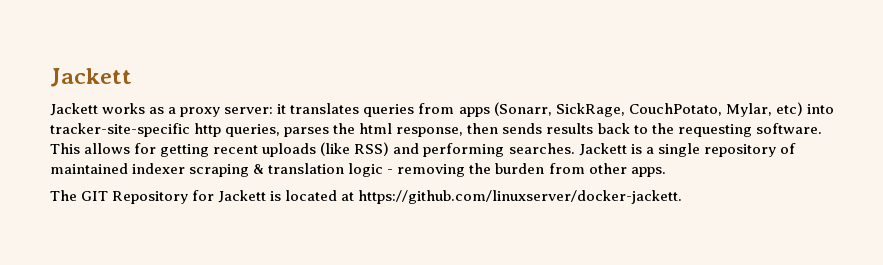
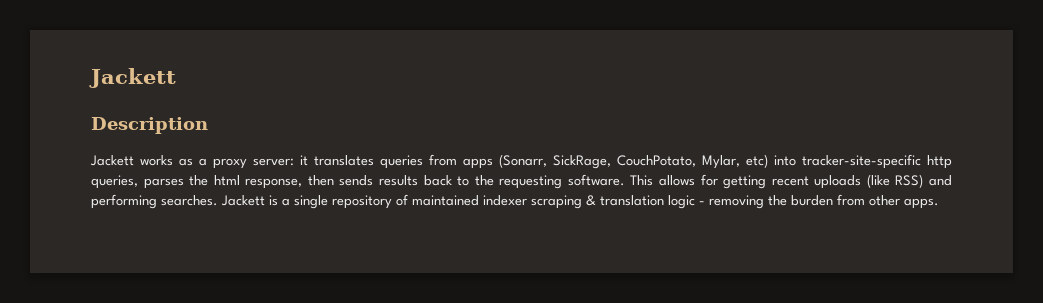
[50,68,132,87] Jackett -> [89,68,176,88] [91,117,208,134] Jackett // Description
[50,190,683,204] // The GIT Repository for Jackett is located at https://github.com/linuxserver/docker-jackett. -> (939, 203) none

